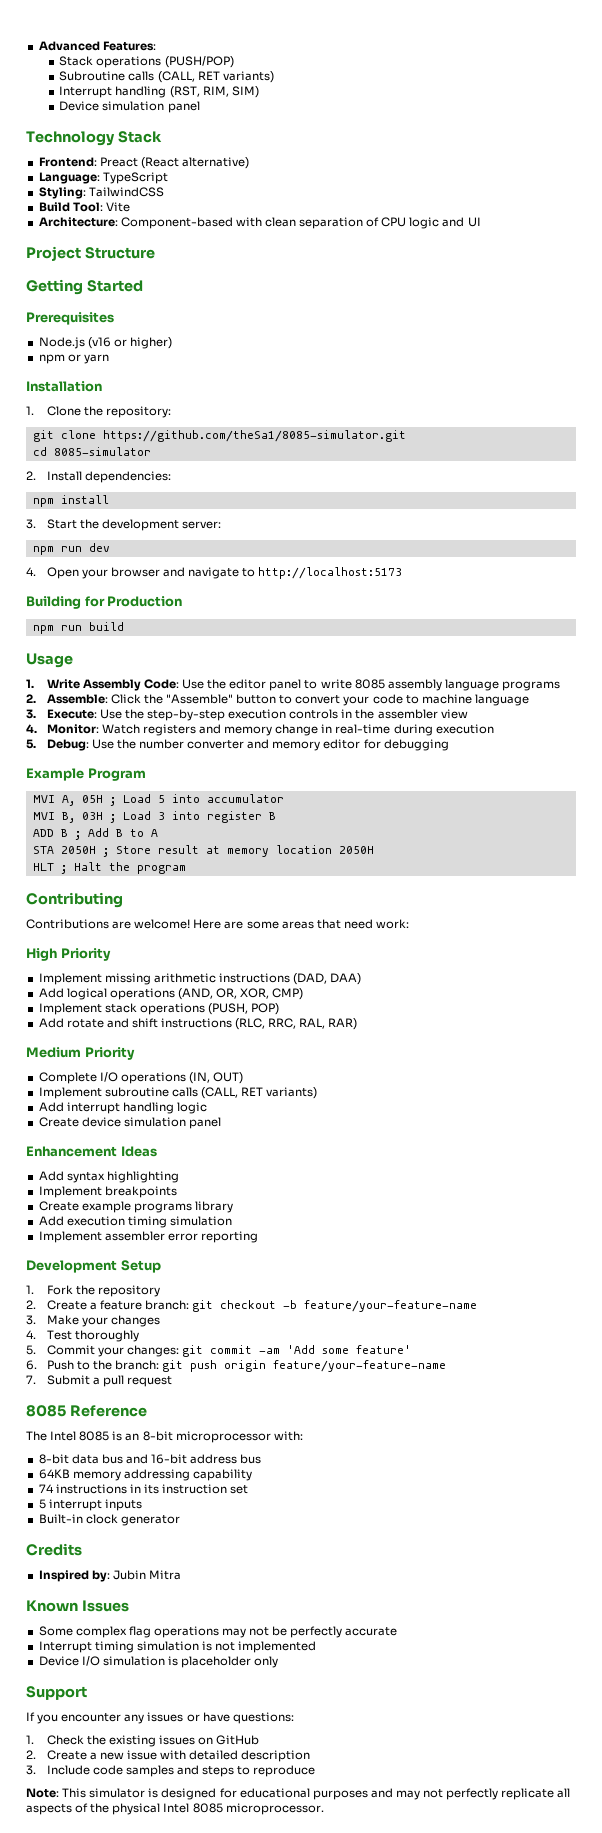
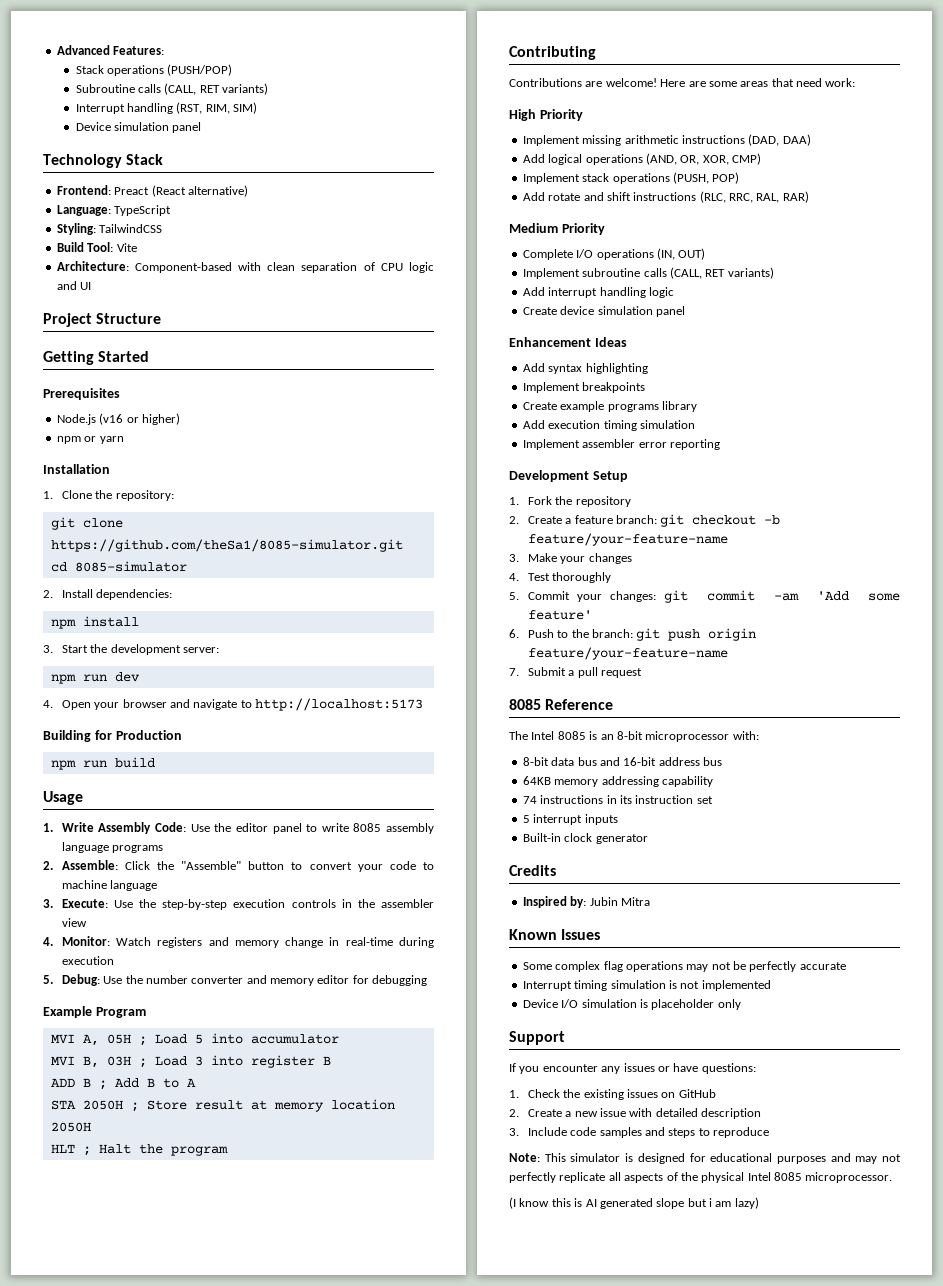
(324, 1809) none -> [509,1197,759,1209] // (I know this is AI generated slope but i am lazy)

